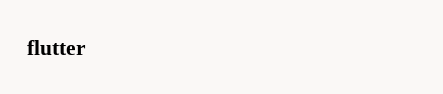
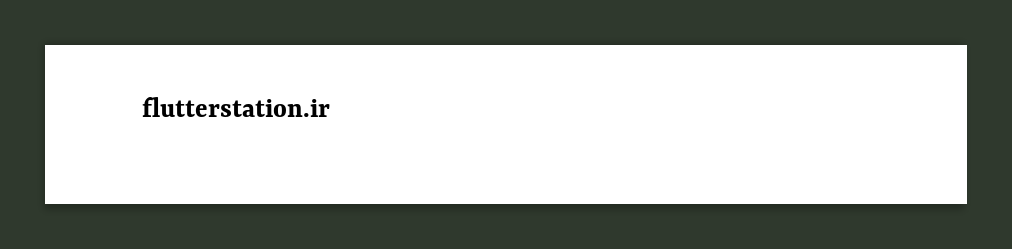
[27,40,86,55] flutter -> [142,97,330,117] flutterstation.ir

